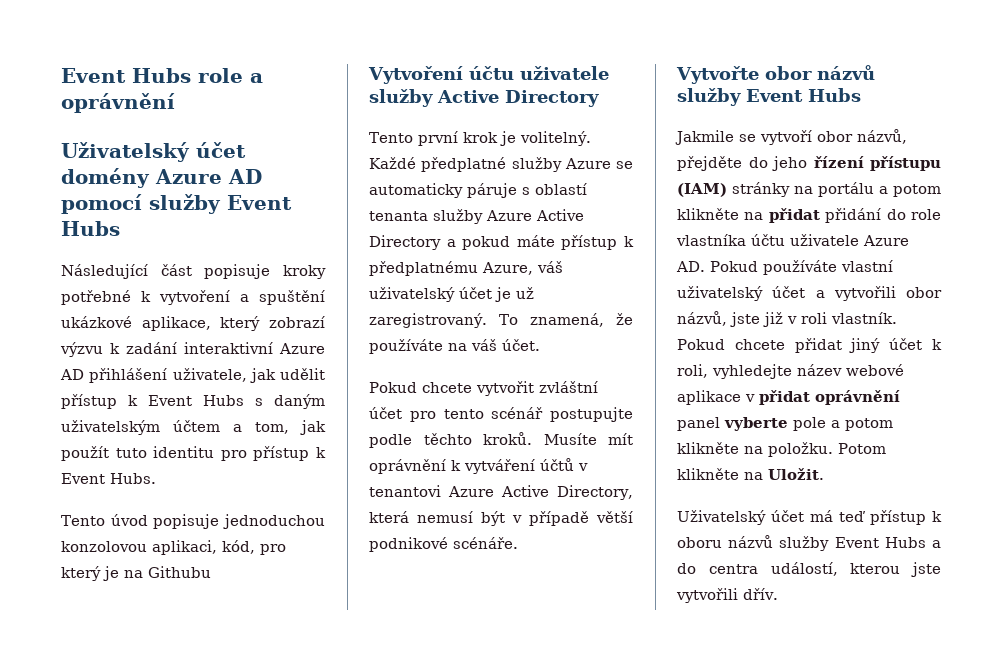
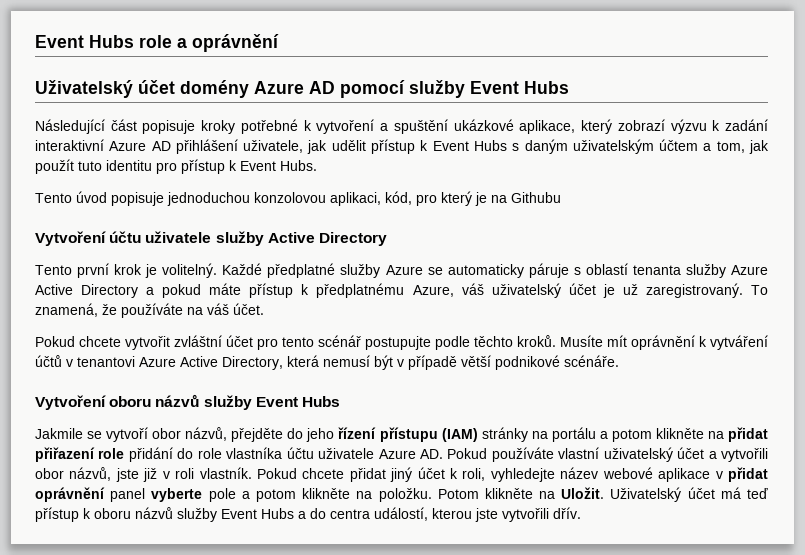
[676,66,812,84] Vytvořte obor -> [35,395,152,410] Vytvoření oboru
(820, 215) none -> [35,447,125,462] přiřazení role
(824, 474) // -> (605, 493) none

